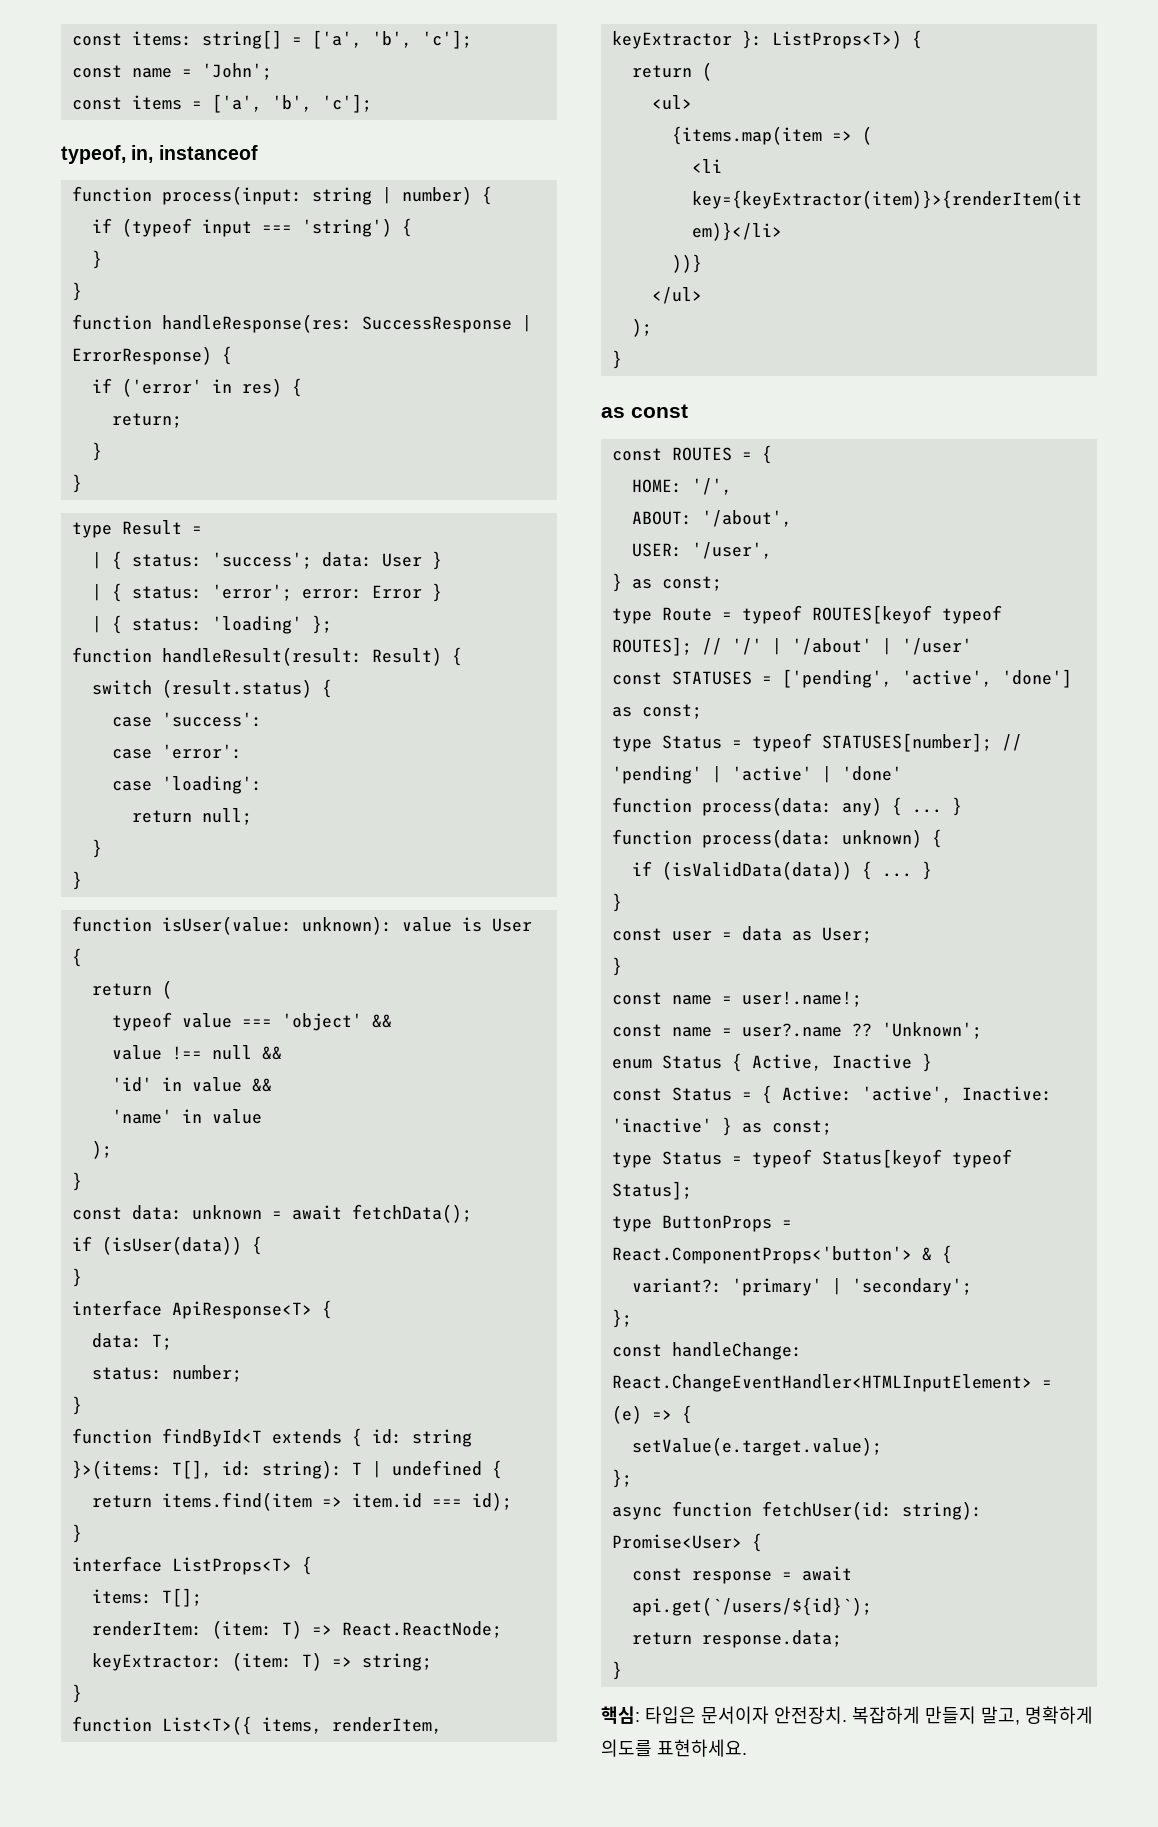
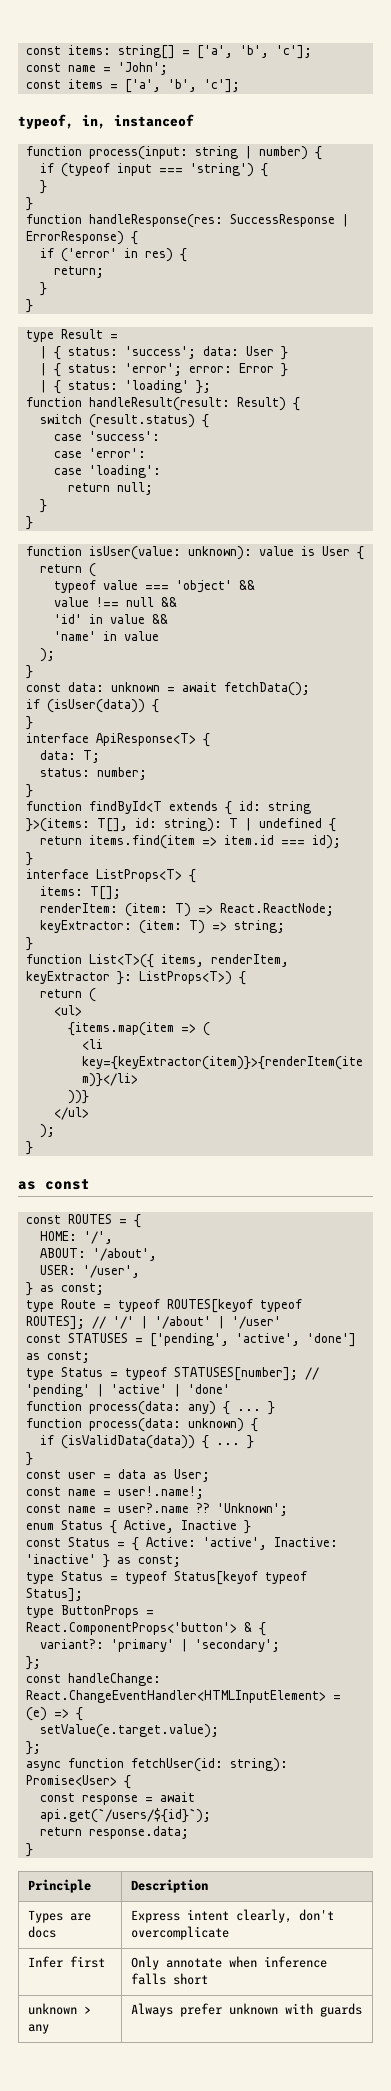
[611,957,622,976] // } -> (210, 1475) none
[601,1706,1093,1725] [601,1739,747,1757] // 핵심: 타입은 문서이자 안전장치. 복잡하게 만들지 말고, 명확하게 의도를 표현하세요. -> [28,1879,92,1893] [131,1879,209,1893] [28,1910,92,1923] [28,1926,57,1938] [131,1909,335,1923] [131,1926,230,1940] [28,1956,106,1968] [131,1956,328,1970] [131,1973,209,1985] [28,2003,92,2015] [28,2024,50,2034] [131,2003,363,2017] // Principle | Description // Types are docs | Express intent clearly, don't overcomplicate // Infer first | Only annotate when inference falls short // unknown > any | Always prefer unknown with guards

